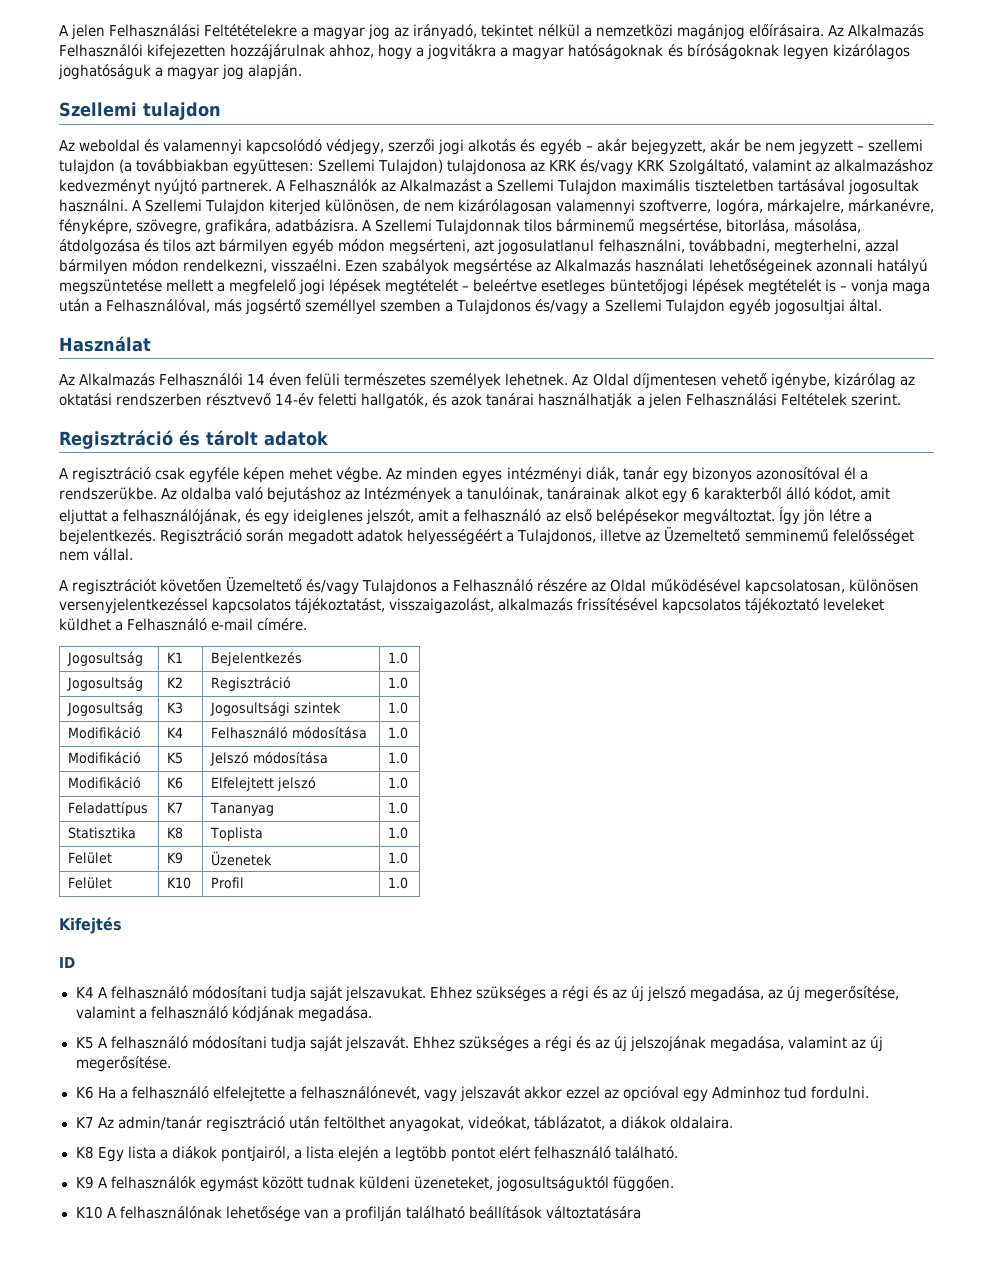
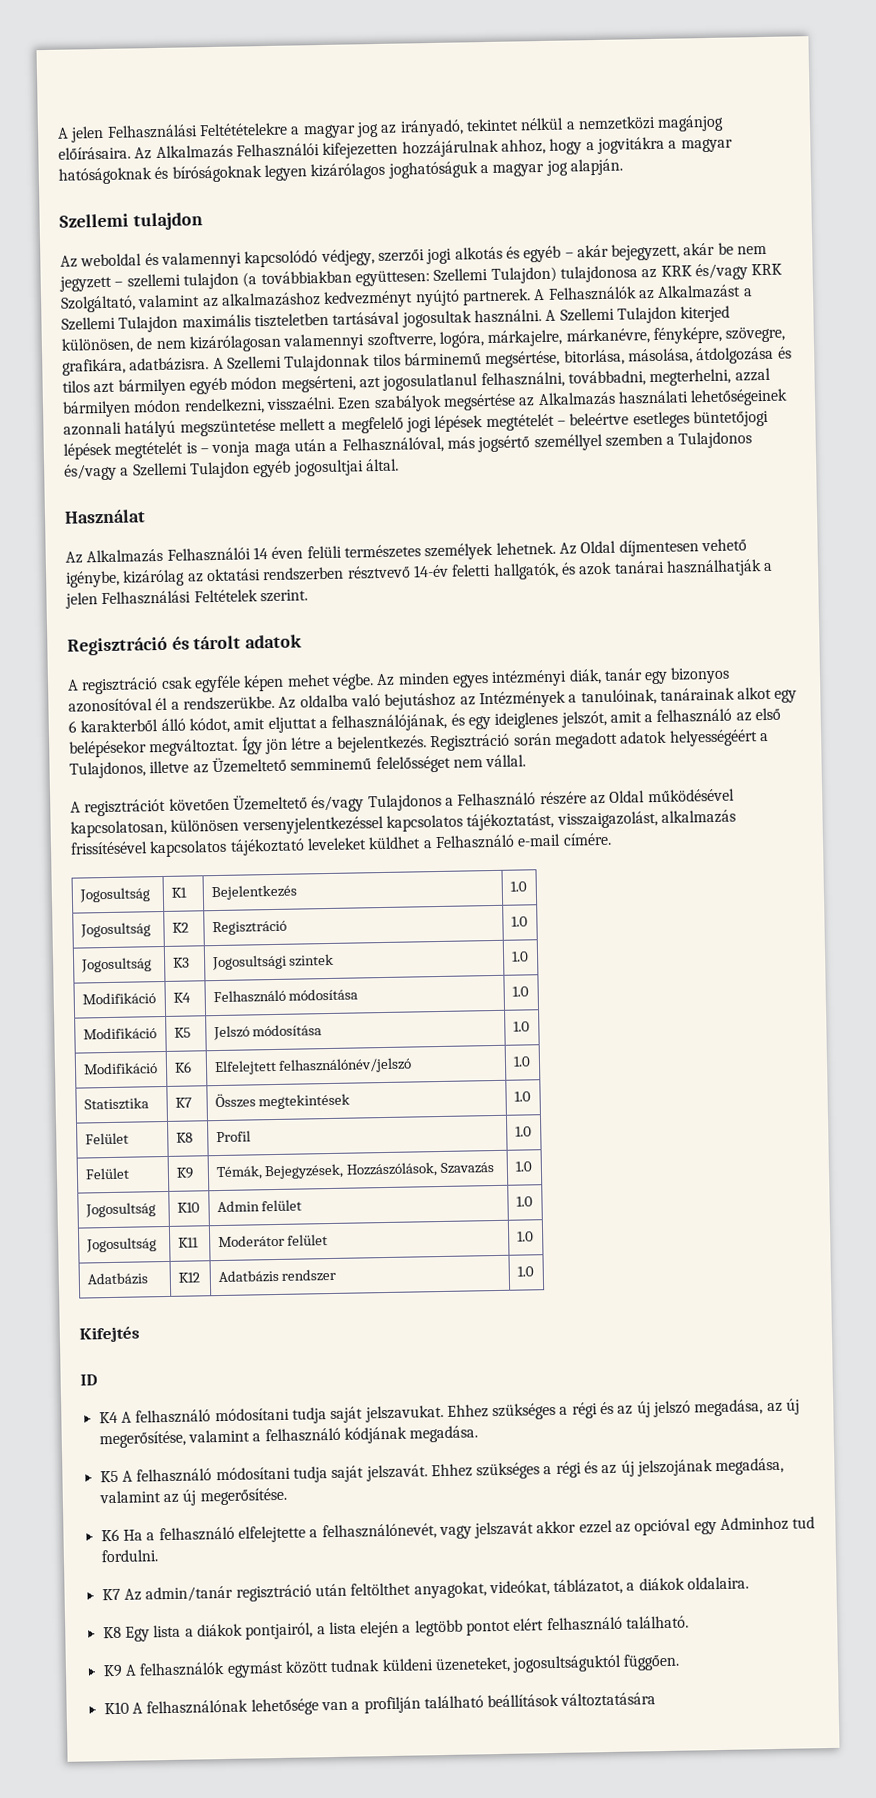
[277,776,317,791] [388,777,409,789] [68,801,149,816] [167,802,184,813] [210,802,275,816] [388,802,409,814] [68,827,137,839] jelszó | 1.0 // Feladattípus | K7 | Tananyag | 1.0 // Statisztika -> [278,1057,413,1074] [512,1056,531,1067] [83,1097,149,1111] [174,1097,192,1108] [214,1093,351,1110] [513,1091,531,1102] [84,1132,129,1145] felhasználónév/jelszó | 1.0 // Statisztika | K7 | Összes megtekintések | 1.0 // Felület
[210,827,264,841] Toplista -> [215,1130,251,1143] Profil
[211,851,273,866] [388,852,409,864] [68,877,113,889] Üzenetek | 1.0 // Felület -> [215,1162,495,1181] [514,1161,532,1172] [84,1202,156,1218] Témák, Bejegyzések, Hozzászólások, Szavazás | 1.0 // Jogosultság
[211,877,245,889] Profil -> [216,1199,303,1213] [515,1196,533,1207] [85,1237,157,1253] [177,1237,199,1248] [217,1234,329,1248] [516,1231,534,1242] [86,1272,148,1286] [177,1272,200,1283] [217,1268,337,1284] Admin felület | 1.0 // Jogosultság | K11 | Moderátor felület | 1.0 // Adatbázis | K12 | Adatbázis rendszer

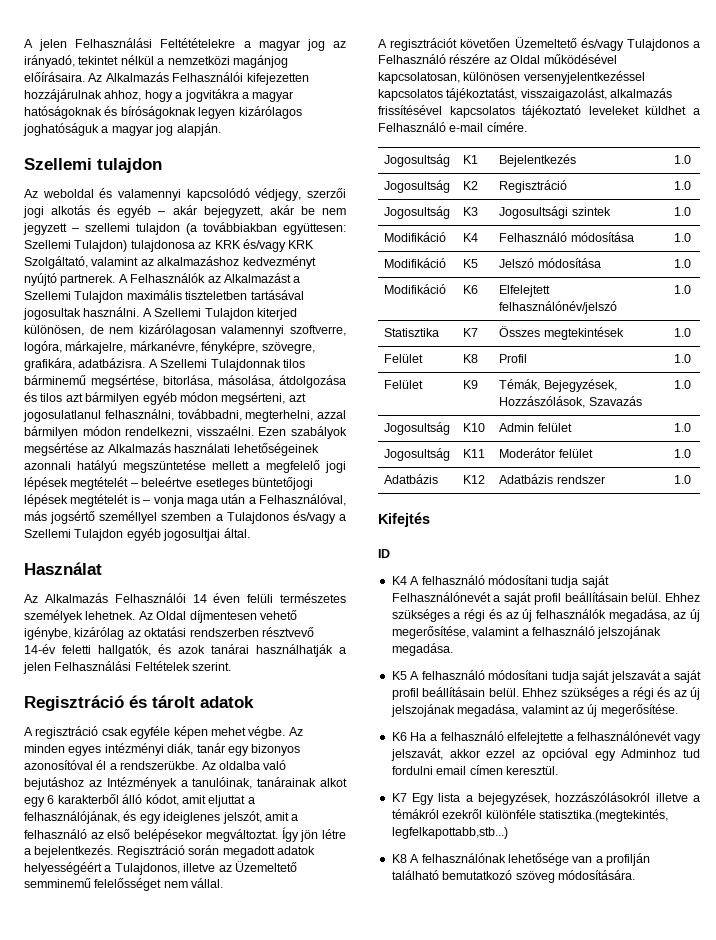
[364,1400,692,1423] jelszavukat. Ehhez szükséges a régi és az új jelszó -> [391,592,700,605] [391,609,606,622] Felhasználónevét a saját profil beállításain belül. Ehhez szükséges a régi és az új felhasználók
[343,1426,407,1444] kódjának -> [597,626,662,639] jelszojának
[365,1464,428,1482] jelszavát. -> [610,670,701,683] [391,687,519,700] jelszavát a saját profil beállításain belül.
[321,1521,535,1541] felhasználónevét, vagy jelszavát -> [577,731,701,744] [390,748,443,761] felhasználónevét vagy jelszavát,
[100,1549,158,1563] [101,1576,750,1603] [102,1615,690,1642] [102,1653,681,1678] [103,1701,129,1715] fordulni. // K7 Az admin/tanár regisztráció után feltölthet anyagokat, videókat, táblázatot, a diákok oldalaira. // K8 Egy lista a diákok pontjairól, a lista elején a legtöbb pontot elért felhasználó található. // K9 A felhasználók egymást között tudnak küldeni üzeneteket, jogosultságuktól függően. // K10 -> [391,765,558,775] [391,792,700,805] [391,809,668,822] [391,827,508,839] [391,854,407,863] fordulni email címen keresztül. // K7 Egy lista a bejegyzések, hozzászólásokról illetve a témákról ezekről különféle statisztika.(megtekintés, legfelkapottabb,stb...) // K8
[487,1692,657,1708] beállítások változtatására -> [442,870,635,883] bemutatkozó szöveg módosítására.

